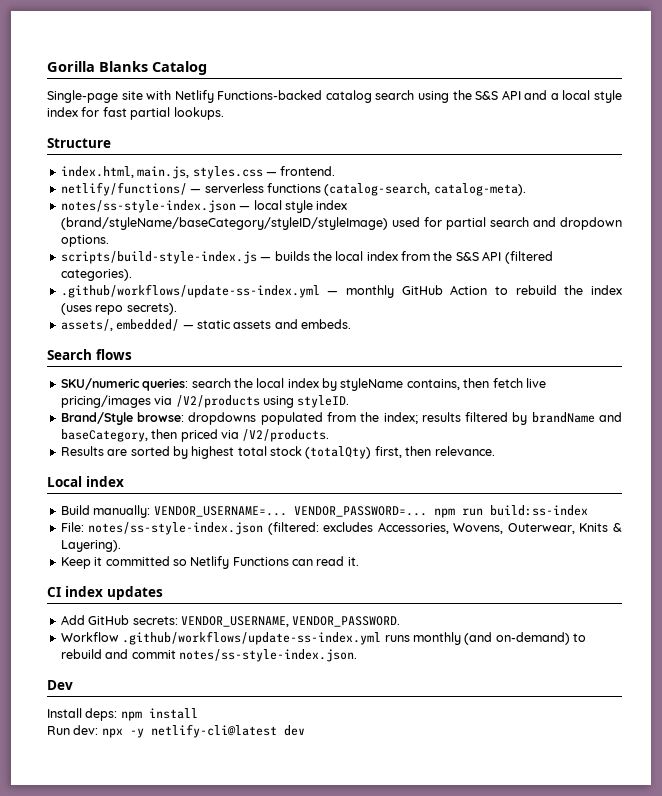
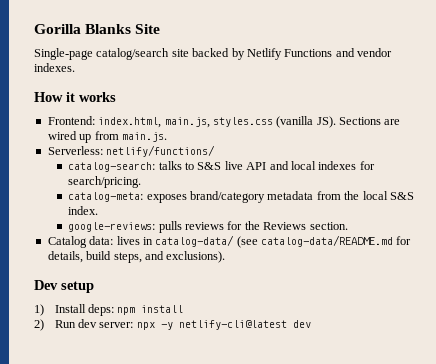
[152,61,207,75] Catalog -> [135,24,161,34] Site
[121,90,622,103] [47,107,224,120] [47,138,111,148] [60,166,336,179] [60,182,526,196] [60,200,348,213] [60,217,623,230] [60,235,109,247] [60,251,553,264] [60,269,132,281] [60,284,622,298] [60,303,177,315] [60,319,351,331] [47,349,132,360] [60,378,546,391] [60,395,350,408] [60,412,622,425] [60,429,330,442] [60,446,495,459] [47,476,124,487] [60,505,588,518] [60,522,622,535] [60,540,121,552] [60,556,359,569] [47,586,163,600] [60,615,401,627] [60,631,586,645] [60,649,357,662] site with Netlify Functions-backed catalog search using the S&S API and a local style index for fast partial lookups. // Structure // index.html, main.js, styles.css — frontend. // netlify/functions/ — serverless functions (catalog-search, catalog-meta). // notes/ss-style-index.json — local style index (brand/styleName/baseCategory/styleID/styleImage) used for partial search and dropdown options. // scripts/build-style-index.js — builds the local index from the S&S API (filtered categories). // .github/workflows/update-ss-index.yml — monthly GitHub Action to rebuild the index (uses repo secrets). // assets/, embedded/ — static assets and embeds. // Search flows // SKU/numeric queries: search the local index by styleName contains, then fetch live pricing/images via /V2/products using styleID. // Brand/Style browse: dropdowns populated from the index; results filtered by brandName and baseCategory, then priced via /V2/products. // Results are sorted by highest total stock (totalQty) first, then relevance. // Local index // Build manually: VENDOR_USERNAME=... VENDOR_PASSWORD=... npm run build:ss-index // File: notes/ss-style-index.json (filtered: excludes Accessories, Wovens, Outerwear, Knits & Layering). // Keep it committed so Netlify Functions can read it. // CI index updates // Add GitHub secrets: VENDOR_USERNAME, VENDOR_PASSWORD. // Workflow .github/workflows/update-ss-index.yml runs monthly (and on-demand) to rebuild and commit notes/ss-style-index.json. -> [96,48,392,60] [34,63,75,72] [34,92,116,102] [47,116,401,128] [47,131,167,143] [47,145,216,157] [68,161,375,172] [68,176,142,188] [68,191,414,203] [68,206,99,215] [68,221,348,233] [47,235,412,248] [47,251,226,263] catalog/search site backed by Netlify Functions and vendor indexes. // How it works // Frontend: index.html, main.js, styles.css (vanilla JS). Sections are wired up from main.js. // Serverless: netlify/functions/ // catalog-search: talks to S&S live API and local indexes for search/pricing. // catalog-meta: exposes brand/category metadata from the local S&S index. // google-reviews: pulls reviews for the Reviews section. // Catalog data: lives in catalog-data/ (see catalog-data/README.md for details, build steps, and exclusions).
(73, 685) // -> [61,281,94,293] [34,304,44,316] setup // 1)
[47,725,99,735] Run dev: -> [34,319,134,331] 2) Run dev server:

